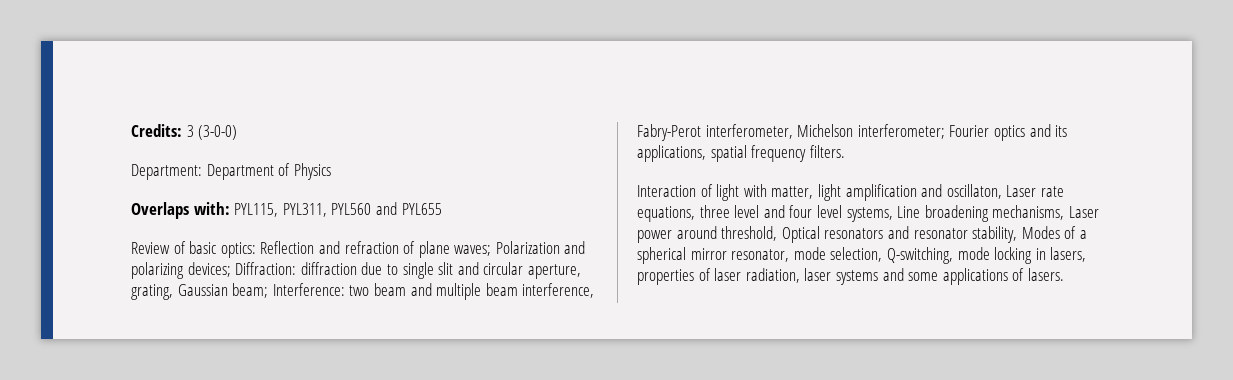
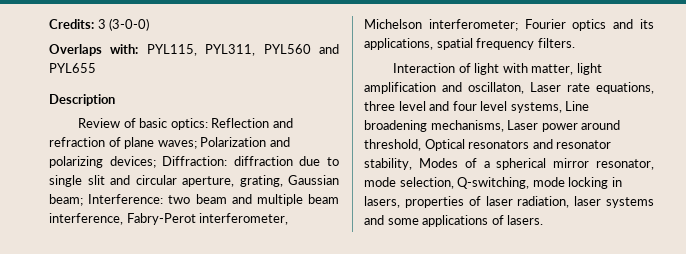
[131,163,331,180] // Department: Department of Physics -> (150, 24) none
(442, 209) none -> [49,94,115,106] // Description

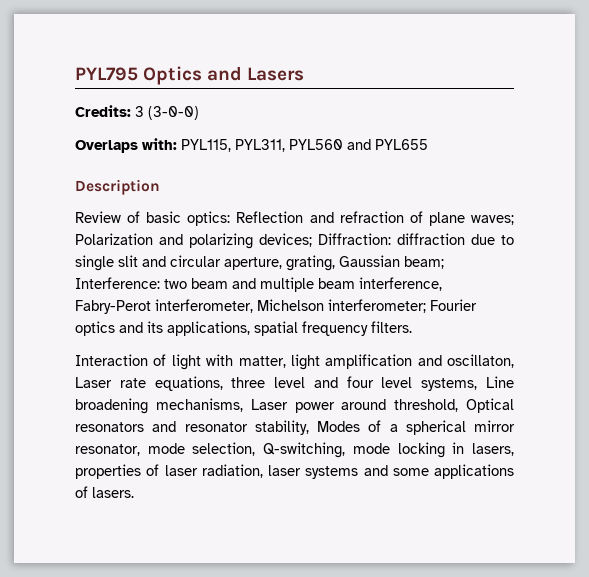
(49, 24) none -> [75,66,305,85] PYL795 Optics and Lasers //

